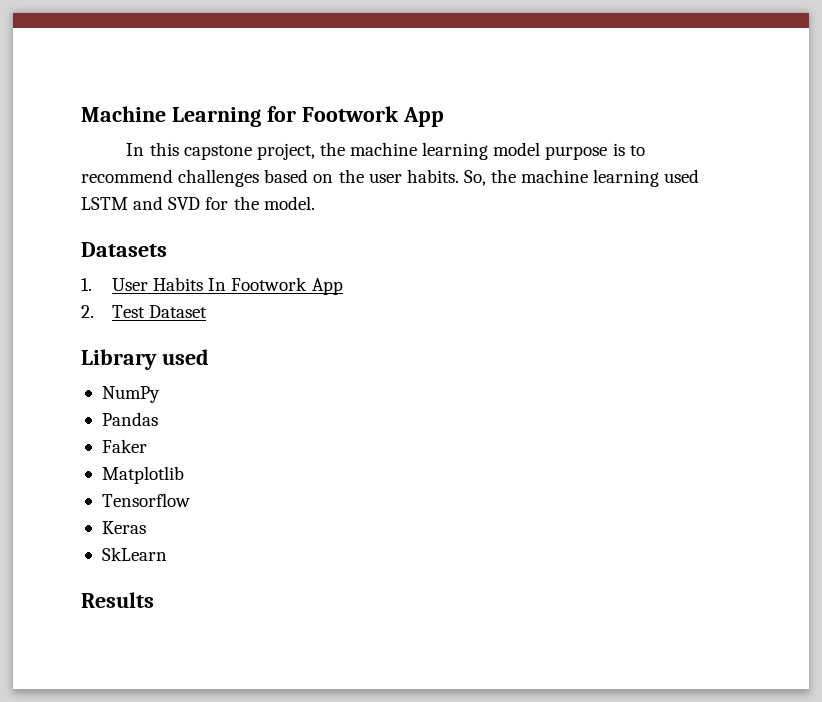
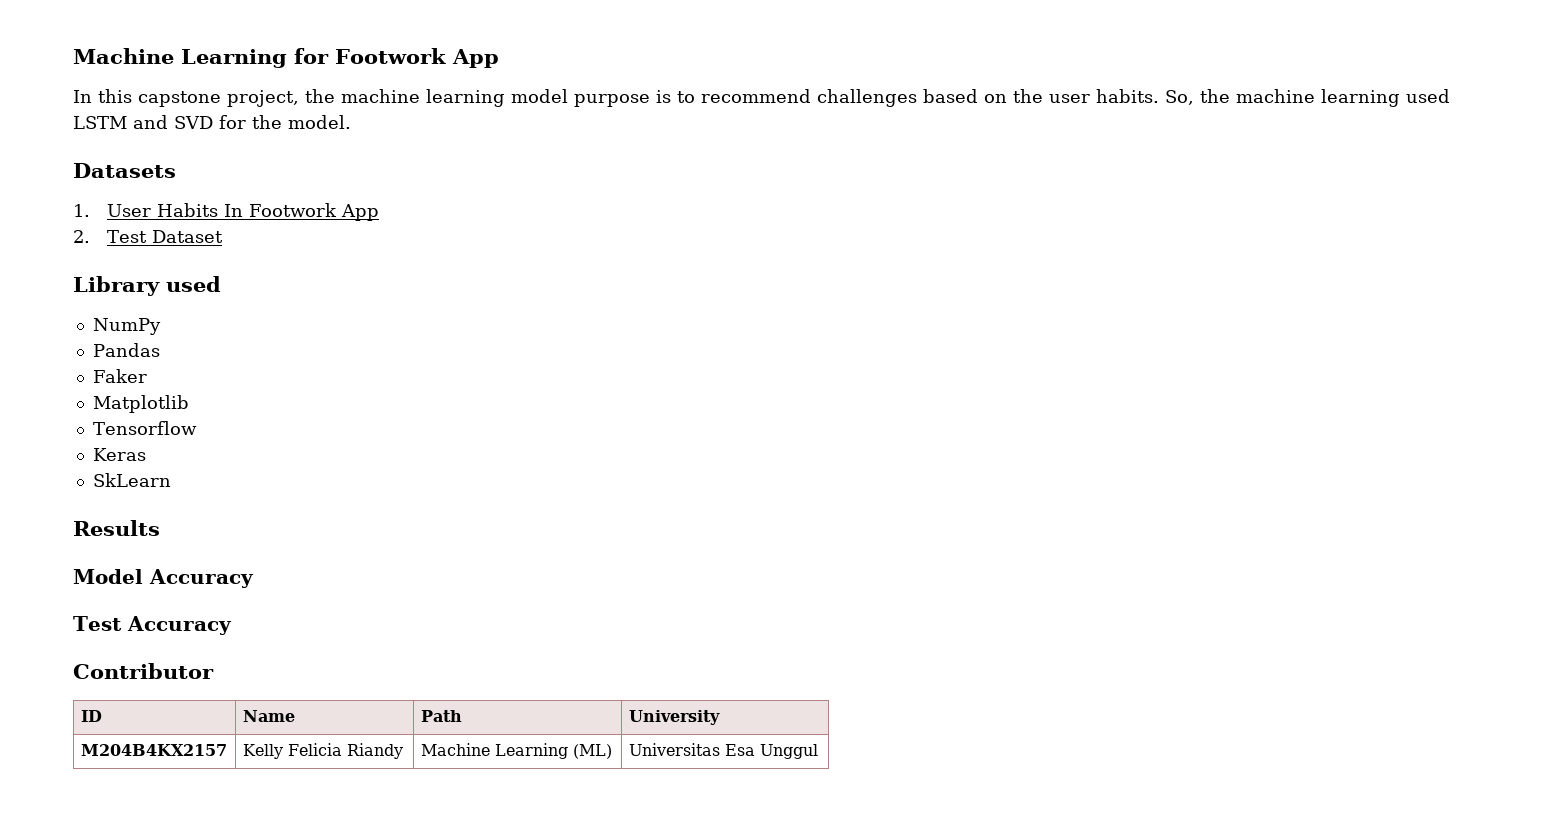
(154, 600) none -> [73,569,254,588] [73,616,232,635] [73,663,214,679] [80,710,102,722] [242,710,295,722] [420,710,462,722] [628,710,720,725] [80,744,227,756] [242,743,403,759] [420,743,612,759] [628,743,818,759] // Model Accuracy // Test Accuracy // Contributor // ID | Name | Path | University // M204B4KX2157 | Kelly Felicia Riandy | Machine Learning (ML) | Universitas Esa Unggul

